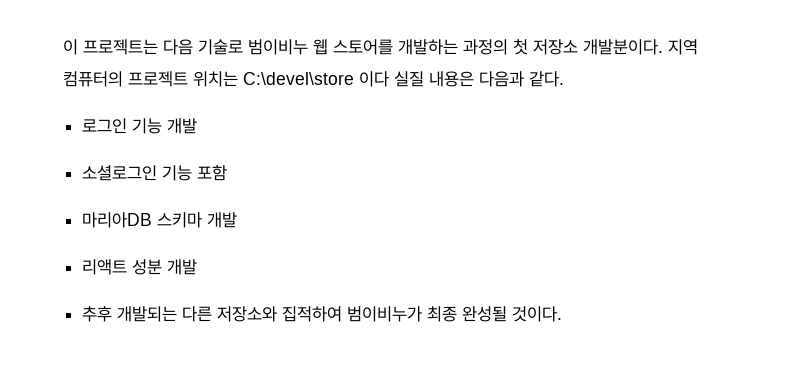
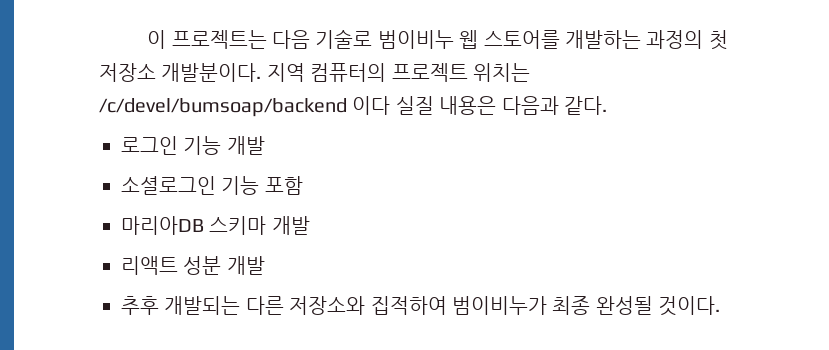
[243,72,354,85] C:\devel\store -> [99,98,347,117] /c/devel/bumsoap/backend

